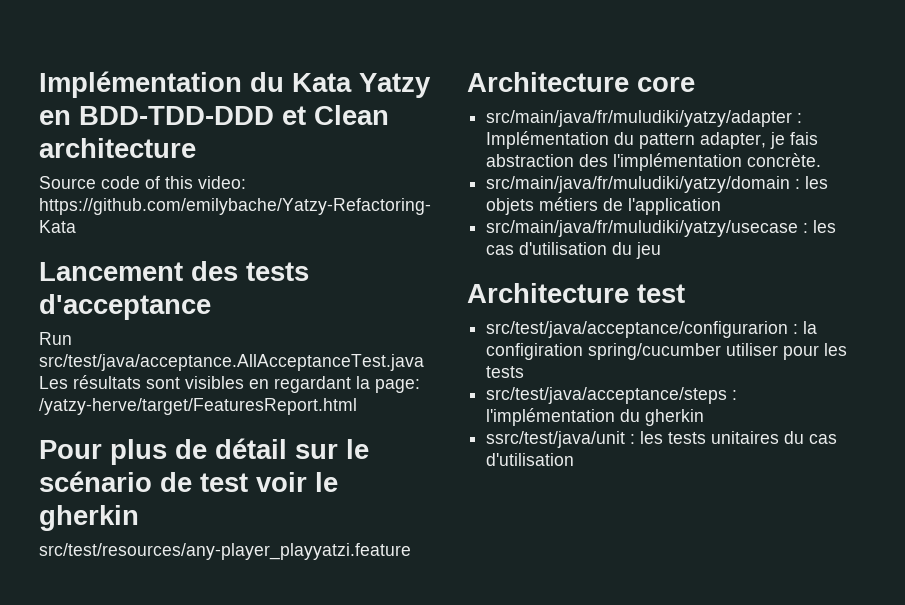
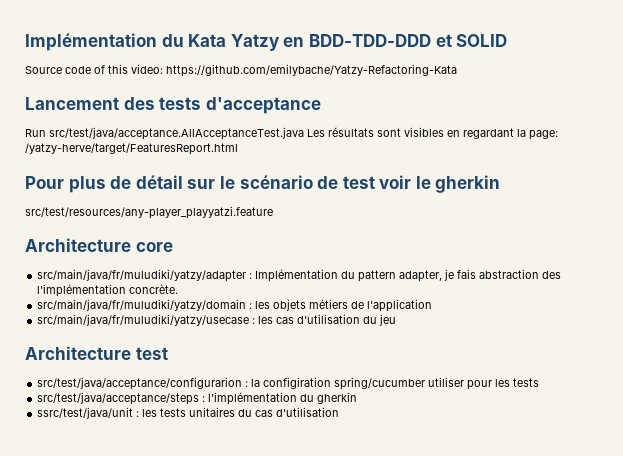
[314,105,389,125] [39,138,196,158] Clean architecture -> [456,34,508,47] SOLID

